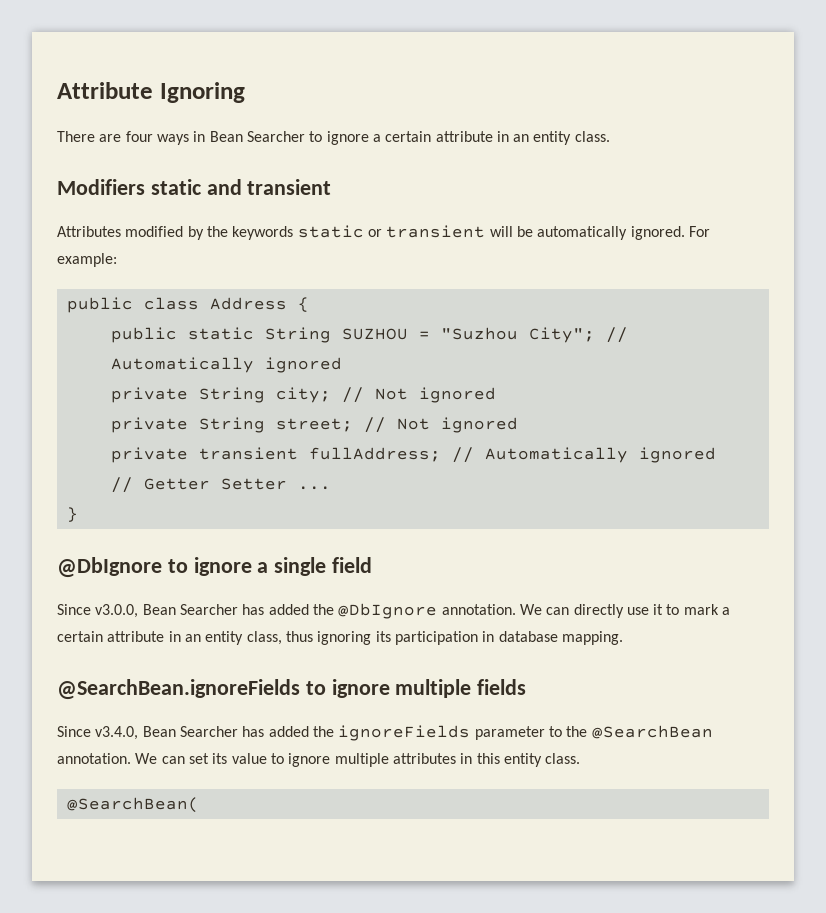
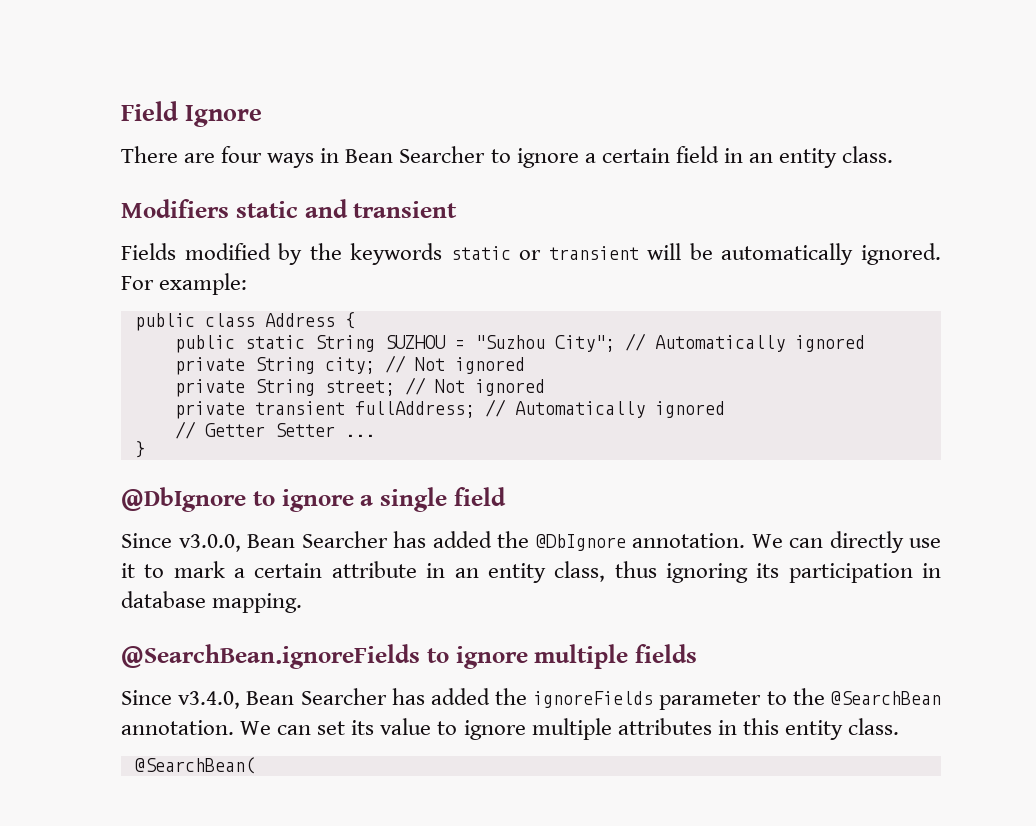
[57,82,245,103] Attribute Ignoring -> [121,101,263,127] Field Ignore
[435,131,493,142] attribute -> [675,146,719,163] field
[57,226,121,237] Attributes -> [121,243,176,260] Fields

